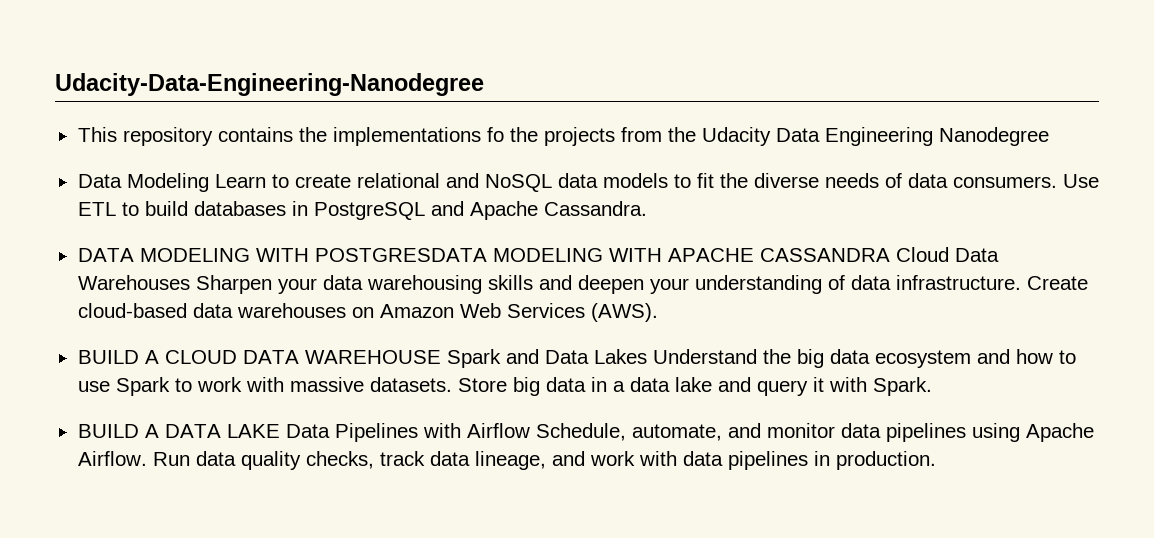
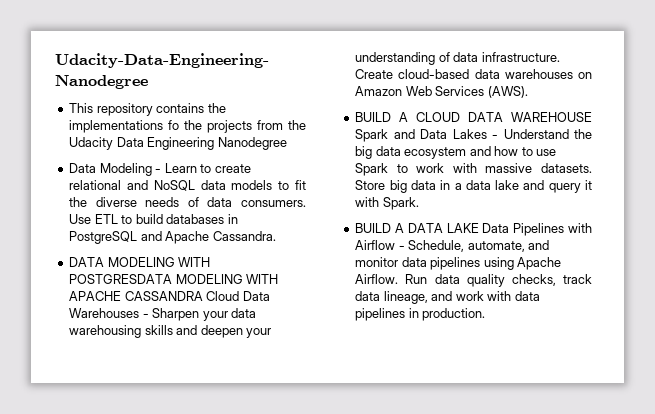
(209, 182) none -> [155,168,162,173] -
(190, 282) none -> [142,313,149,318] -
(647, 356) none -> [492,134,499,139] -
(530, 430) none -> [398,245,405,250] -

